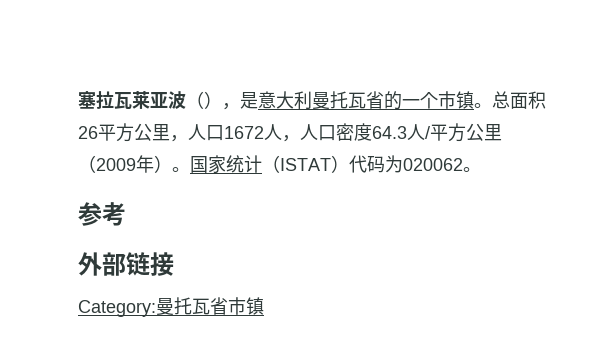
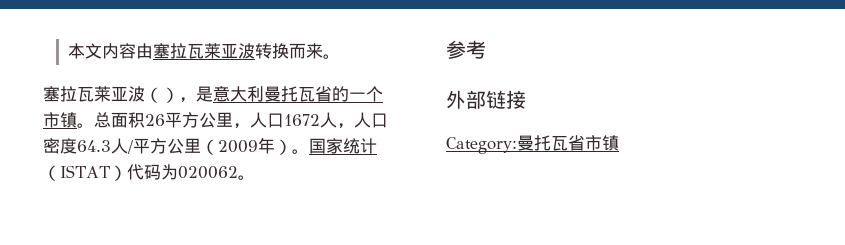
(78, 100) none -> [68,43,341,59] 本文内容由塞拉瓦莱亚波转换而来。 //

